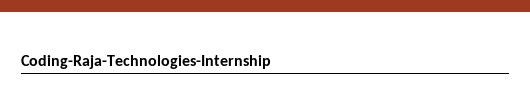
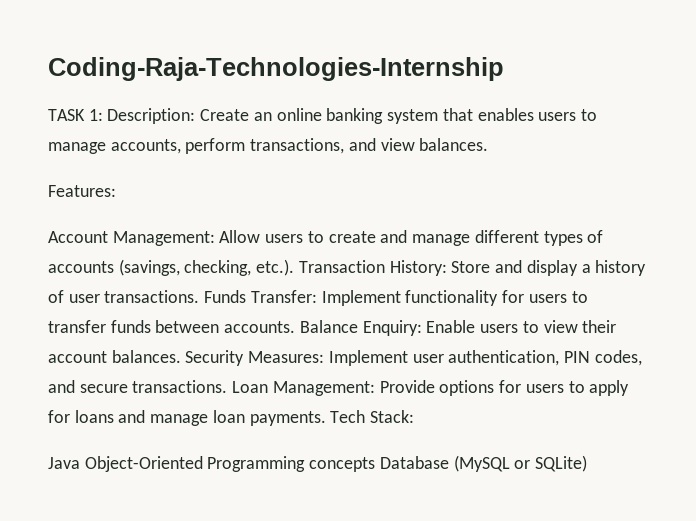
(271, 62) none -> [48,108,597,124] [48,138,489,154] [48,185,116,197] [48,230,604,246] [48,259,647,276] [48,290,588,306] [48,320,617,336] [48,350,642,366] [48,380,630,396] [48,410,415,426] [48,455,588,472] // TASK 1: Description: Create an online banking system that enables users to manage accounts, perform transactions, and view balances. // Features: // Account Management: Allow users to create and manage different types of accounts (savings, checking, etc.). Transaction History: Store and display a history of user transactions. Funds Transfer: Implement functionality for users to transfer funds between accounts. Balance Enquiry: Enable users to view their account balances. Security Measures: Implement user authentication, PIN codes, and secure transactions. Loan Management: Provide options for users to apply for loans and manage loan payments. Tech Stack: // Java Object-Oriented Programming concepts Database (MySQL or SQLite)

